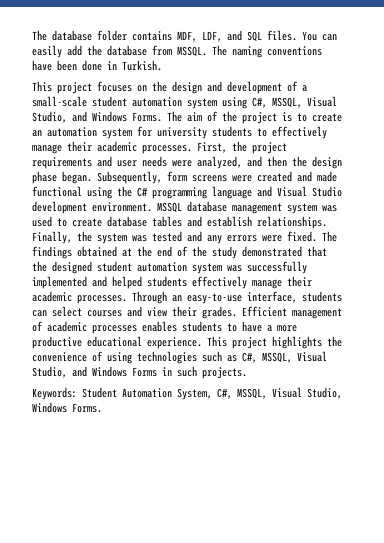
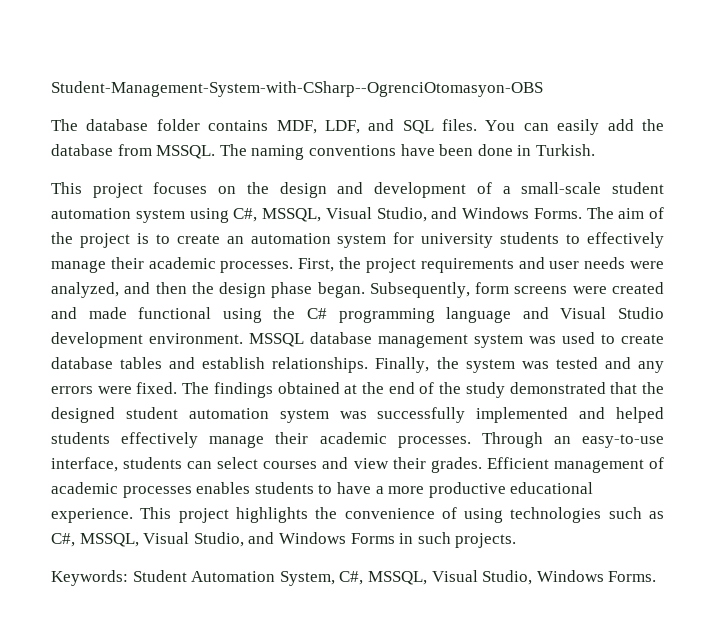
(32, 35) none -> [51,81,543,97] Student-Management-System-with-CSharp--OgrenciOtomasyon-OBS //

